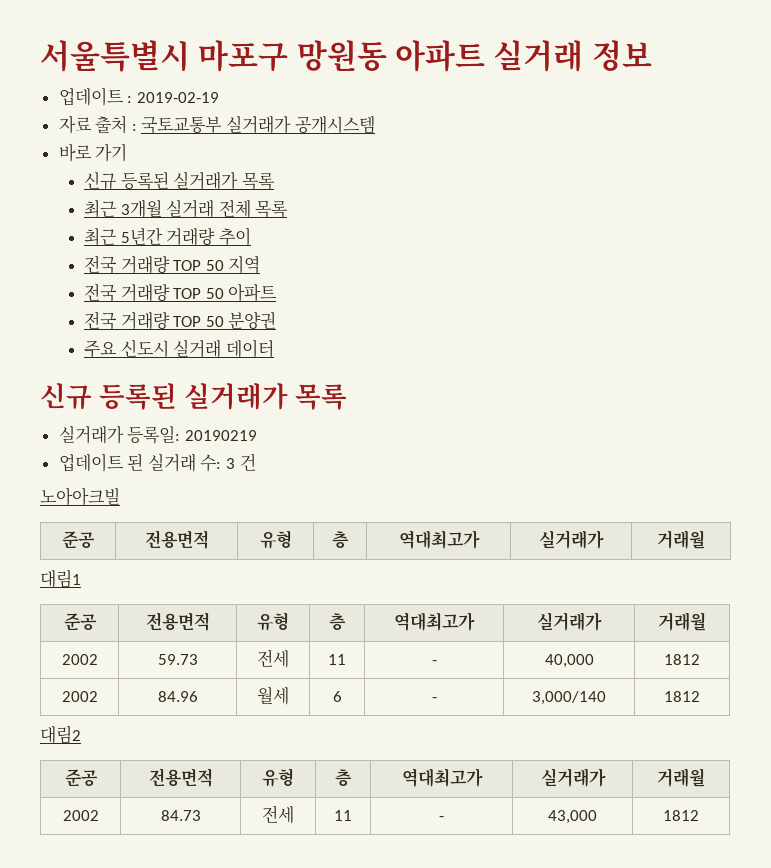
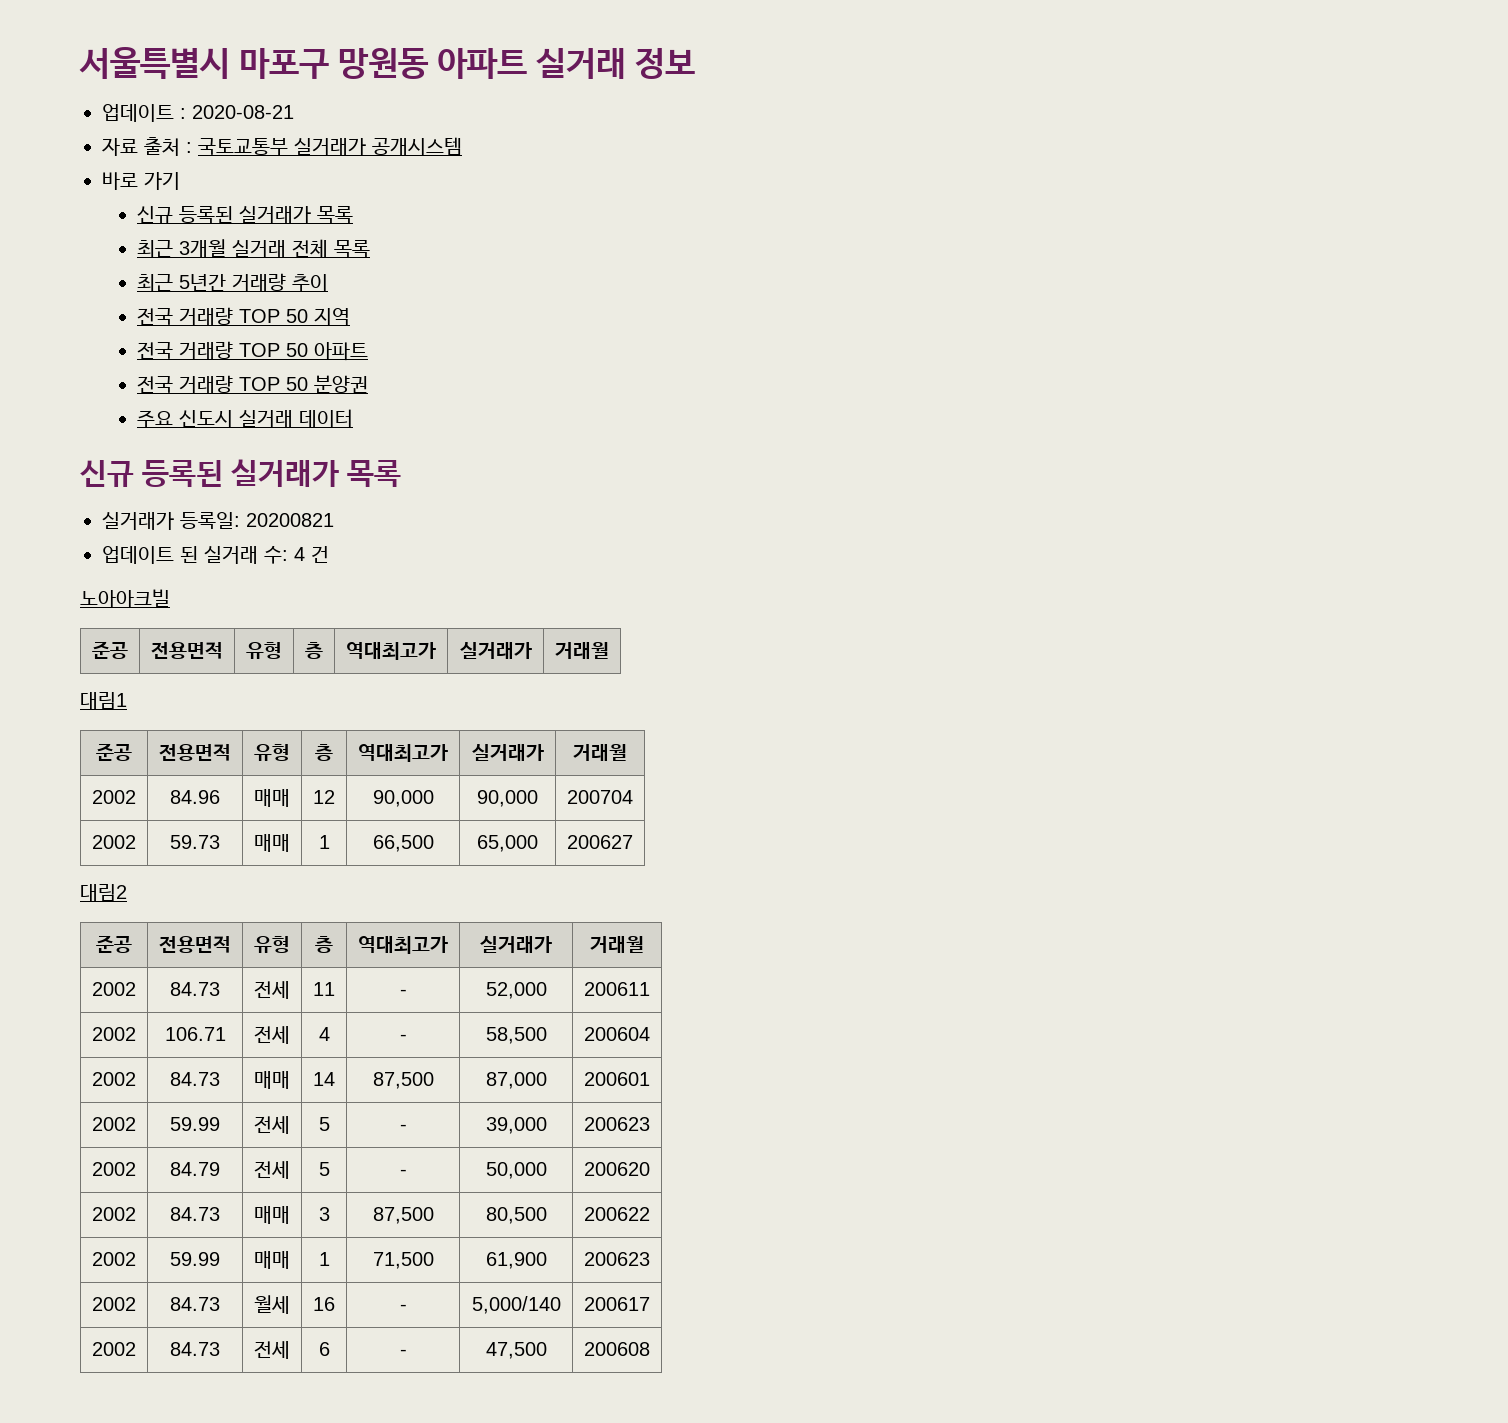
[136,92,219,103] 2019-02-19 -> [192,105,294,119] 2020-08-21
[184,430,257,441] 20190219 -> [246,513,334,527] 20200821
[226,458,236,469] 3 -> [294,547,305,561] 4
[157,654,198,665] [257,649,289,668] [328,654,346,665] [431,660,437,665] [544,654,594,668] [664,654,700,665] [61,691,98,702] [157,691,198,702] [257,687,289,705] [332,691,342,702] [431,697,437,702] [532,691,606,705] [664,691,700,702] 59.73 | 전세 | 11 | - | 40,000 | 1812 // 2002 | 84.96 | 월세 | 6 | - | 3,000/140 | 1812 -> [170,790,220,804] [254,789,290,807] [313,790,335,804] [372,790,434,807] [477,790,538,807] [567,790,633,804] [92,835,136,849] [170,835,220,849] [254,834,290,852] [318,835,330,849] [372,835,434,852] [477,835,538,852] [567,835,633,849] 84.96 | 매매 | 12 | 90,000 | 90,000 | 200704 // 2002 | 59.73 | 매매 | 1 | 66,500 | 65,000 | 200627
[548,810,597,824] [663,810,699,821] 43,000 | 1812 -> [485,982,547,999] [584,982,650,996] [92,1027,136,1041] [164,1027,226,1041] [254,1026,290,1044] [318,1027,330,1041] [399,1034,407,1041] [485,1027,547,1044] [584,1027,650,1041] [92,1072,136,1086] [170,1072,220,1086] [254,1071,290,1089] [313,1072,335,1086] [372,1072,434,1089] [485,1072,547,1089] [584,1072,650,1086] [92,1117,136,1131] [170,1117,220,1131] [254,1116,290,1134] [318,1117,330,1131] [399,1124,407,1131] [485,1117,547,1134] [584,1117,650,1131] [92,1162,136,1176] [170,1162,220,1176] [254,1161,290,1179] [318,1162,330,1176] [399,1169,407,1176] [485,1162,547,1179] [584,1162,650,1176] [92,1207,136,1221] [170,1207,220,1221] [254,1206,290,1224] [318,1207,330,1221] [372,1207,434,1224] [485,1207,547,1224] [584,1207,650,1221] [92,1252,136,1266] [170,1252,220,1266] [254,1251,290,1269] [318,1252,330,1266] [372,1252,434,1269] [485,1252,547,1269] [584,1252,650,1266] [92,1297,136,1311] [170,1297,220,1311] [254,1295,290,1314] [313,1297,335,1311] [399,1304,407,1311] [471,1296,561,1314] [584,1297,650,1311] [92,1342,136,1356] [170,1342,220,1356] [254,1341,290,1359] [318,1342,330,1356] [399,1349,407,1356] [485,1342,547,1359] [584,1342,650,1356] 52,000 | 200611 // 2002 | 106.71 | 전세 | 4 | - | 58,500 | 200604 // 2002 | 84.73 | 매매 | 14 | 87,500 | 87,000 | 200601 // 2002 | 59.99 | 전세 | 5 | - | 39,000 | 200623 // 2002 | 84.79 | 전세 | 5 | - | 50,000 | 200620 // 2002 | 84.73 | 매매 | 3 | 87,500 | 80,500 | 200622 // 2002 | 59.99 | 매매 | 1 | 71,500 | 61,900 | 200623 // 2002 | 84.73 | 월세 | 16 | - | 5,000/140 | 200617 // 2002 | 84.73 | 전세 | 6 | - | 47,500 | 200608

